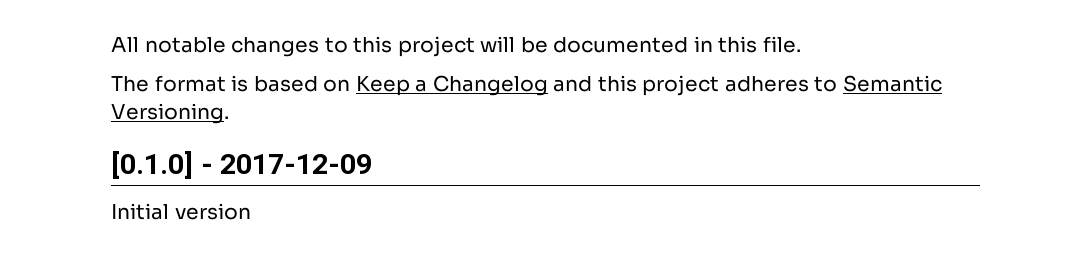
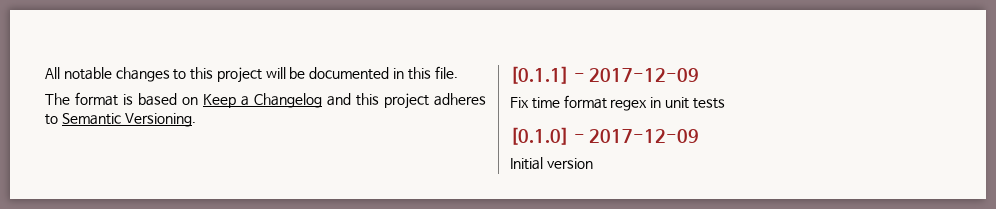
(229, 113) none -> [510,66,700,84] [510,95,725,111] // [0.1.1] - 2017-12-09 // Fix time format regex in unit tests

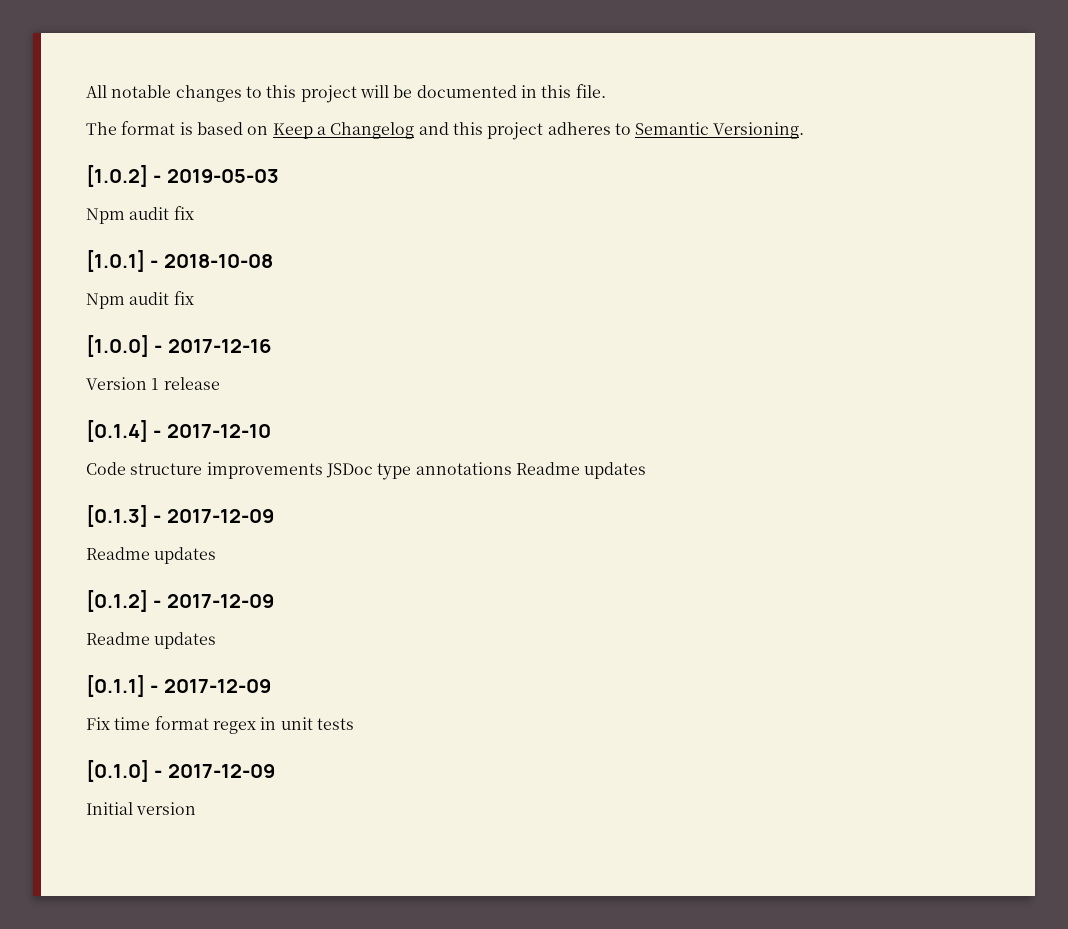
(196, 120) none -> [86,165,279,187] [86,206,194,224] [86,250,273,272] [86,291,194,309] [86,335,271,357] [86,377,220,390] [86,420,271,442] [86,462,647,480] [86,505,274,527] [86,547,217,564] [86,590,274,612] [86,632,217,649] // [1.0.2] - 2019-05-03 // Npm audit fix // [1.0.1] - 2018-10-08 // Npm audit fix // [1.0.0] - 2017-12-16 // Version 1 release // [0.1.4] - 2017-12-10 // Code structure improvements JSDoc type annotations Readme updates // [0.1.3] - 2017-12-09 // Readme updates // [0.1.2] - 2017-12-09 // Readme updates

